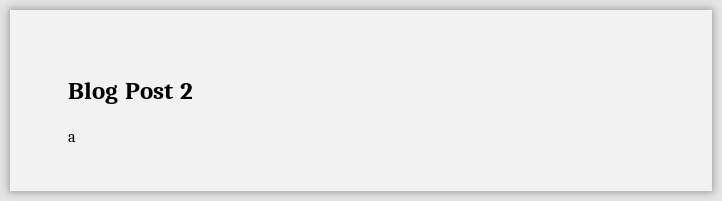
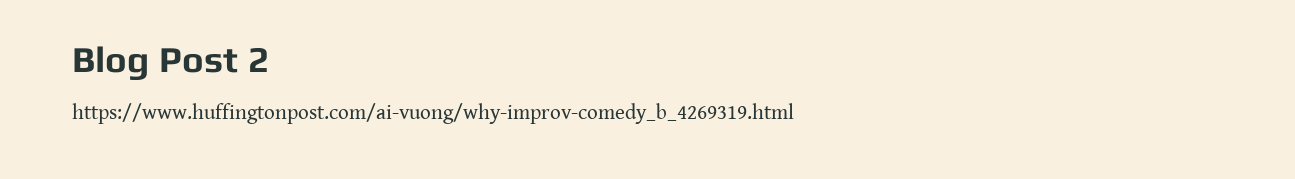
[68,134,76,142] a -> [72,103,794,124] https://www.huffingtonpost.com/ai-vuong/why-improv-comedy_b_4269319.html

